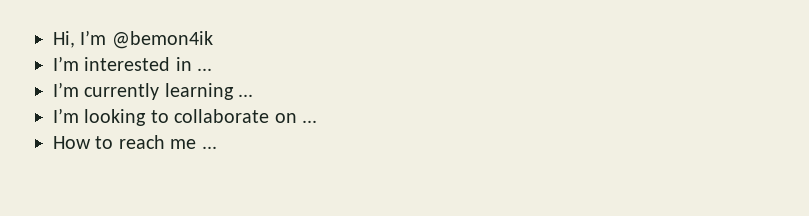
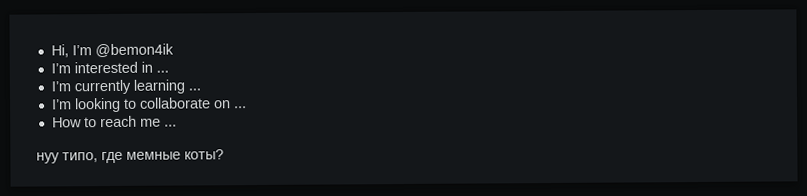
(217, 147) none -> [36,149,224,164] // нуу типо, где мемные коты?

